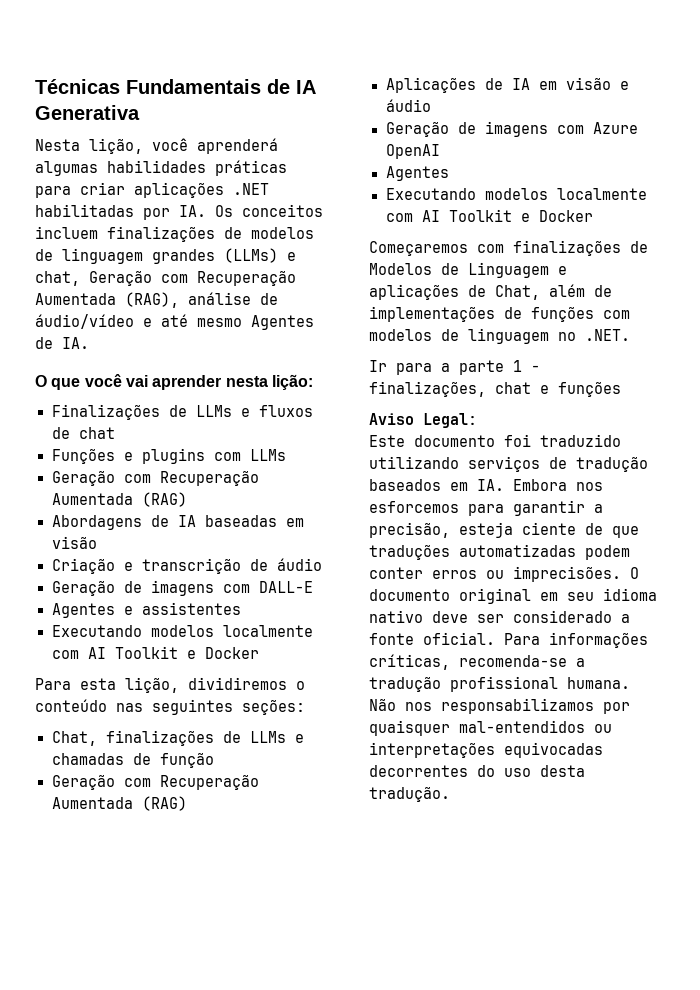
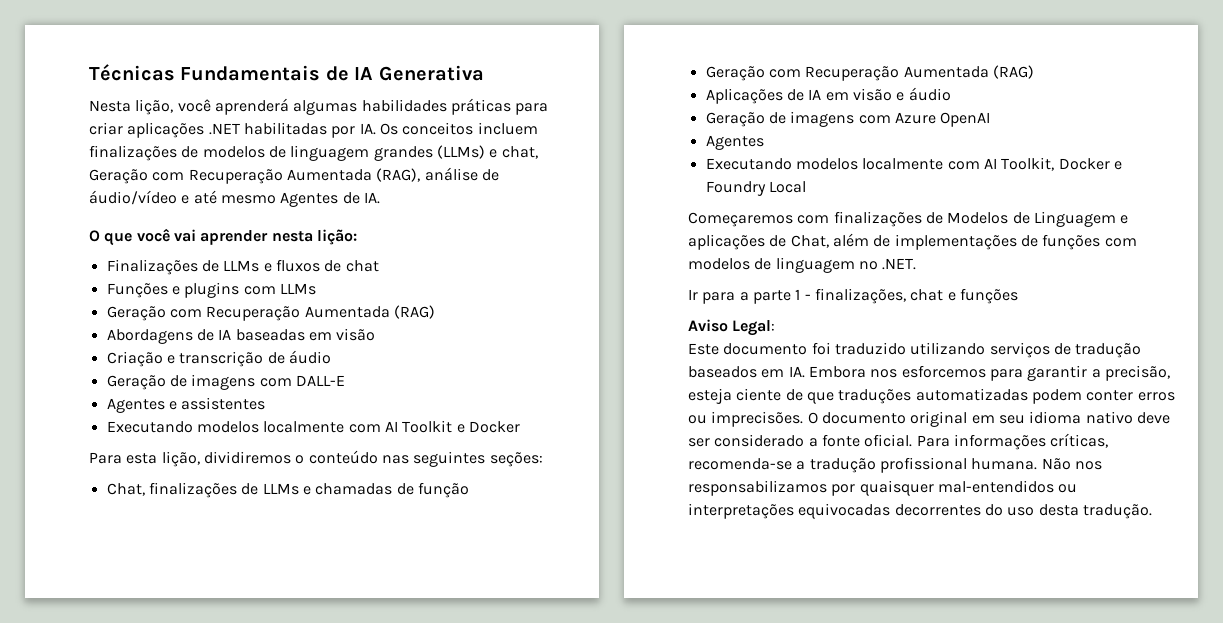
[448,209,593,222] Toolkit e Docker -> [1001,157,1122,171] [705,181,806,196] Toolkit, Docker e Foundry Local

